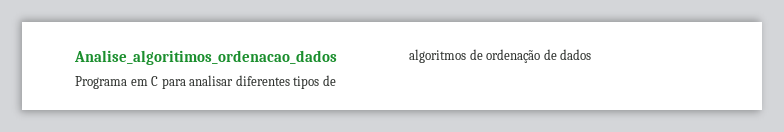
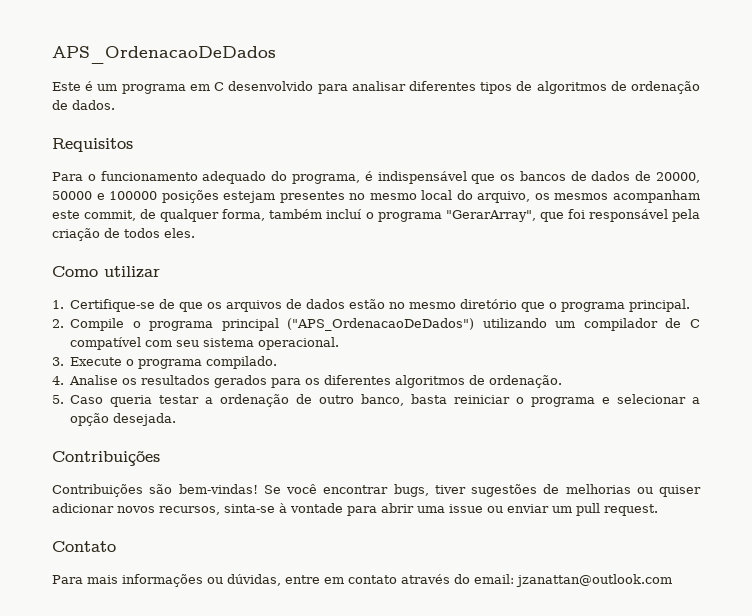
[74,50,337,65] [75,76,127,89] Analise_algoritimos_ordenacao_dados // Programa -> [52,46,276,64] [52,81,186,94] APS_OrdenacaoDeDados // Este é um programa
(159, 81) none -> [228,81,314,91] desenvolvido
[560,49,592,60] dados -> [72,100,115,110] [52,138,133,152] [52,171,701,184] [52,190,701,203] [52,209,701,222] [52,228,195,241] [52,266,160,278] [52,299,691,312] [52,318,701,331] [70,337,340,350] [52,356,278,369] [52,375,563,388] [52,394,700,407] [70,413,177,426] [52,450,160,466] [52,484,701,497] [52,503,658,516] [52,541,116,552] [52,574,672,587] dados. // Requisitos // Para o funcionamento adequado do programa, é indispensável que os bancos de dados de 20000, 50000 e 100000 posições estejam presentes no mesmo local do arquivo, os mesmos acompanham este commit, de qualquer forma, também incluí o programa "GerarArray", que foi responsável pela criação de todos eles. // Como utilizar // 1. Certifique-se de que os arquivos de dados estão no mesmo diretório que o programa principal. // 2. Compile o programa principal ("APS_OrdenacaoDeDados") utilizando um compilador de C compatível com seu sistema operacional. // 3. Execute o programa compilado. // 4. Analise os resultados gerados para os diferentes algoritmos de ordenação. // 5. Caso queria testar a ordenação de outro banco, basta reiniciar o programa e selecionar a opção desejada. // Contribuições // Contribuições são bem-vindas! Se você encontrar bugs, tiver sugestões de melhorias ou quiser adicionar novos recursos, sinta-se à vontade para abrir uma issue ou enviar um pull request. // Contato // Para mais informações ou dúvidas, entre em contato através do email: jzanattan@outlook.com

